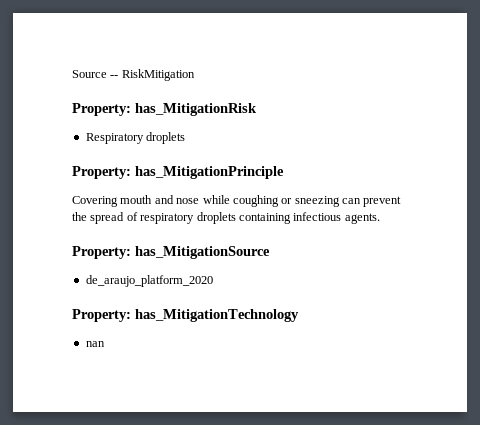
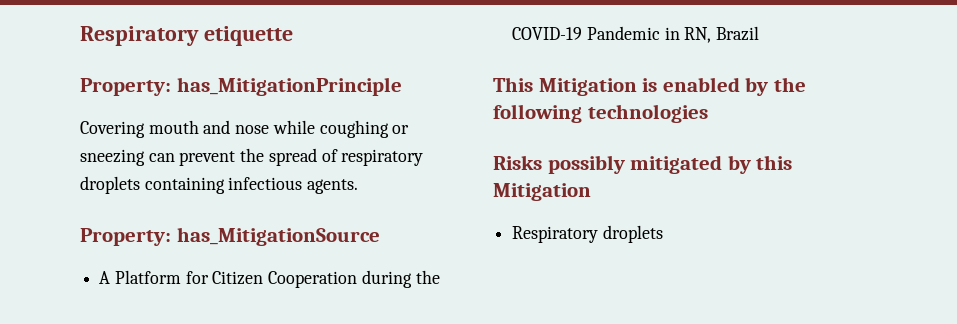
[72,69,195,81] [72,103,257,116] [85,132,186,144] Source -- RiskMitigation // Property: has_MitigationRisk // Respiratory droplets -> [80,26,293,46] Respiratory etiquette
[85,275,213,287] [72,309,299,322] [85,341,105,347] de_araujo_platform_2020 // Property: has_MitigationTechnology // nan -> [99,270,440,288] [512,26,760,43] [493,77,806,96] [493,104,708,123] [493,155,793,174] [493,183,591,201] [512,225,663,243] A Platform for Citizen Cooperation during the COVID-19 Pandemic in RN, Brazil // This Mitigation is enabled by the following technologies // Risks possibly mitigated by this Mitigation // Respiratory droplets

